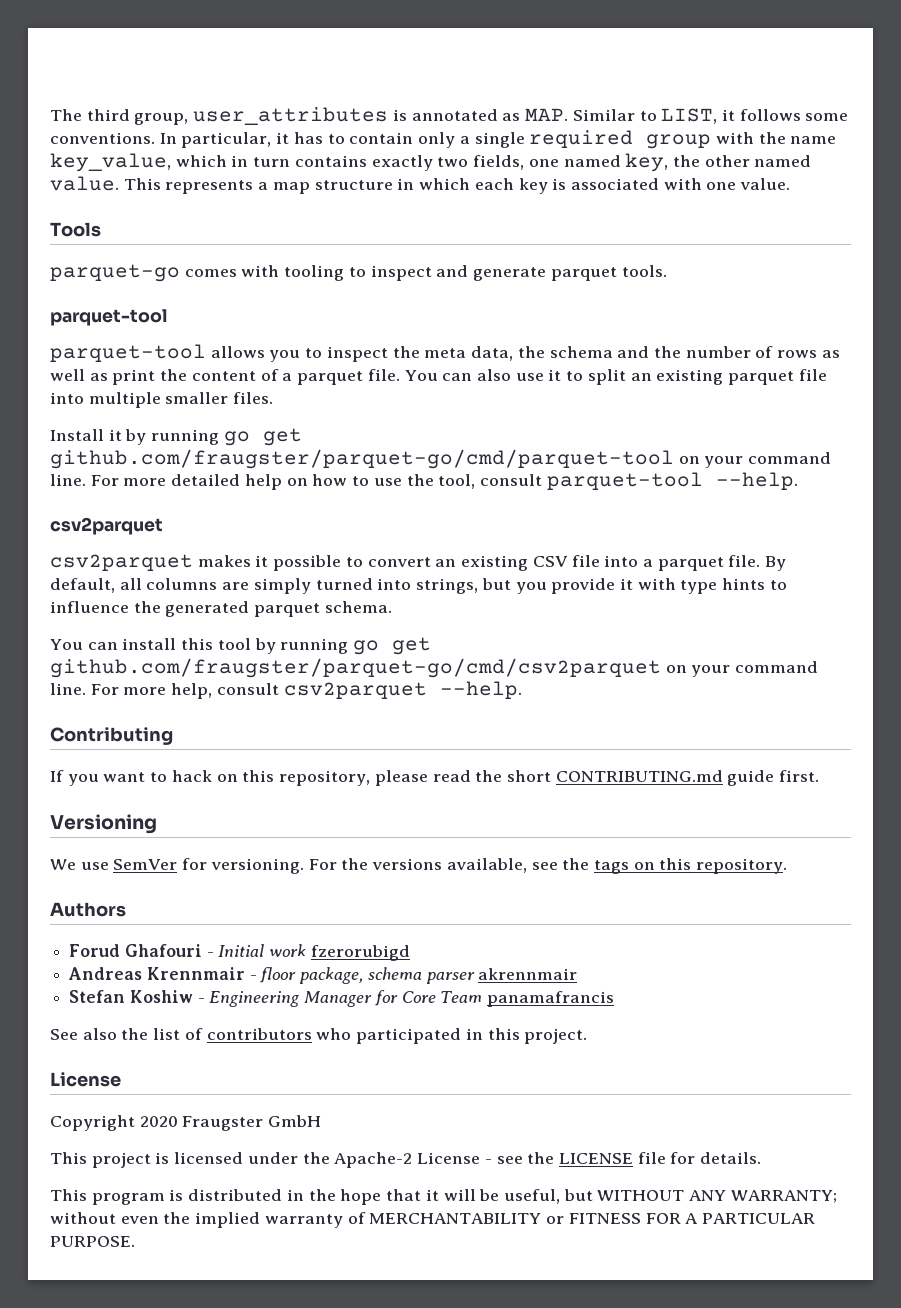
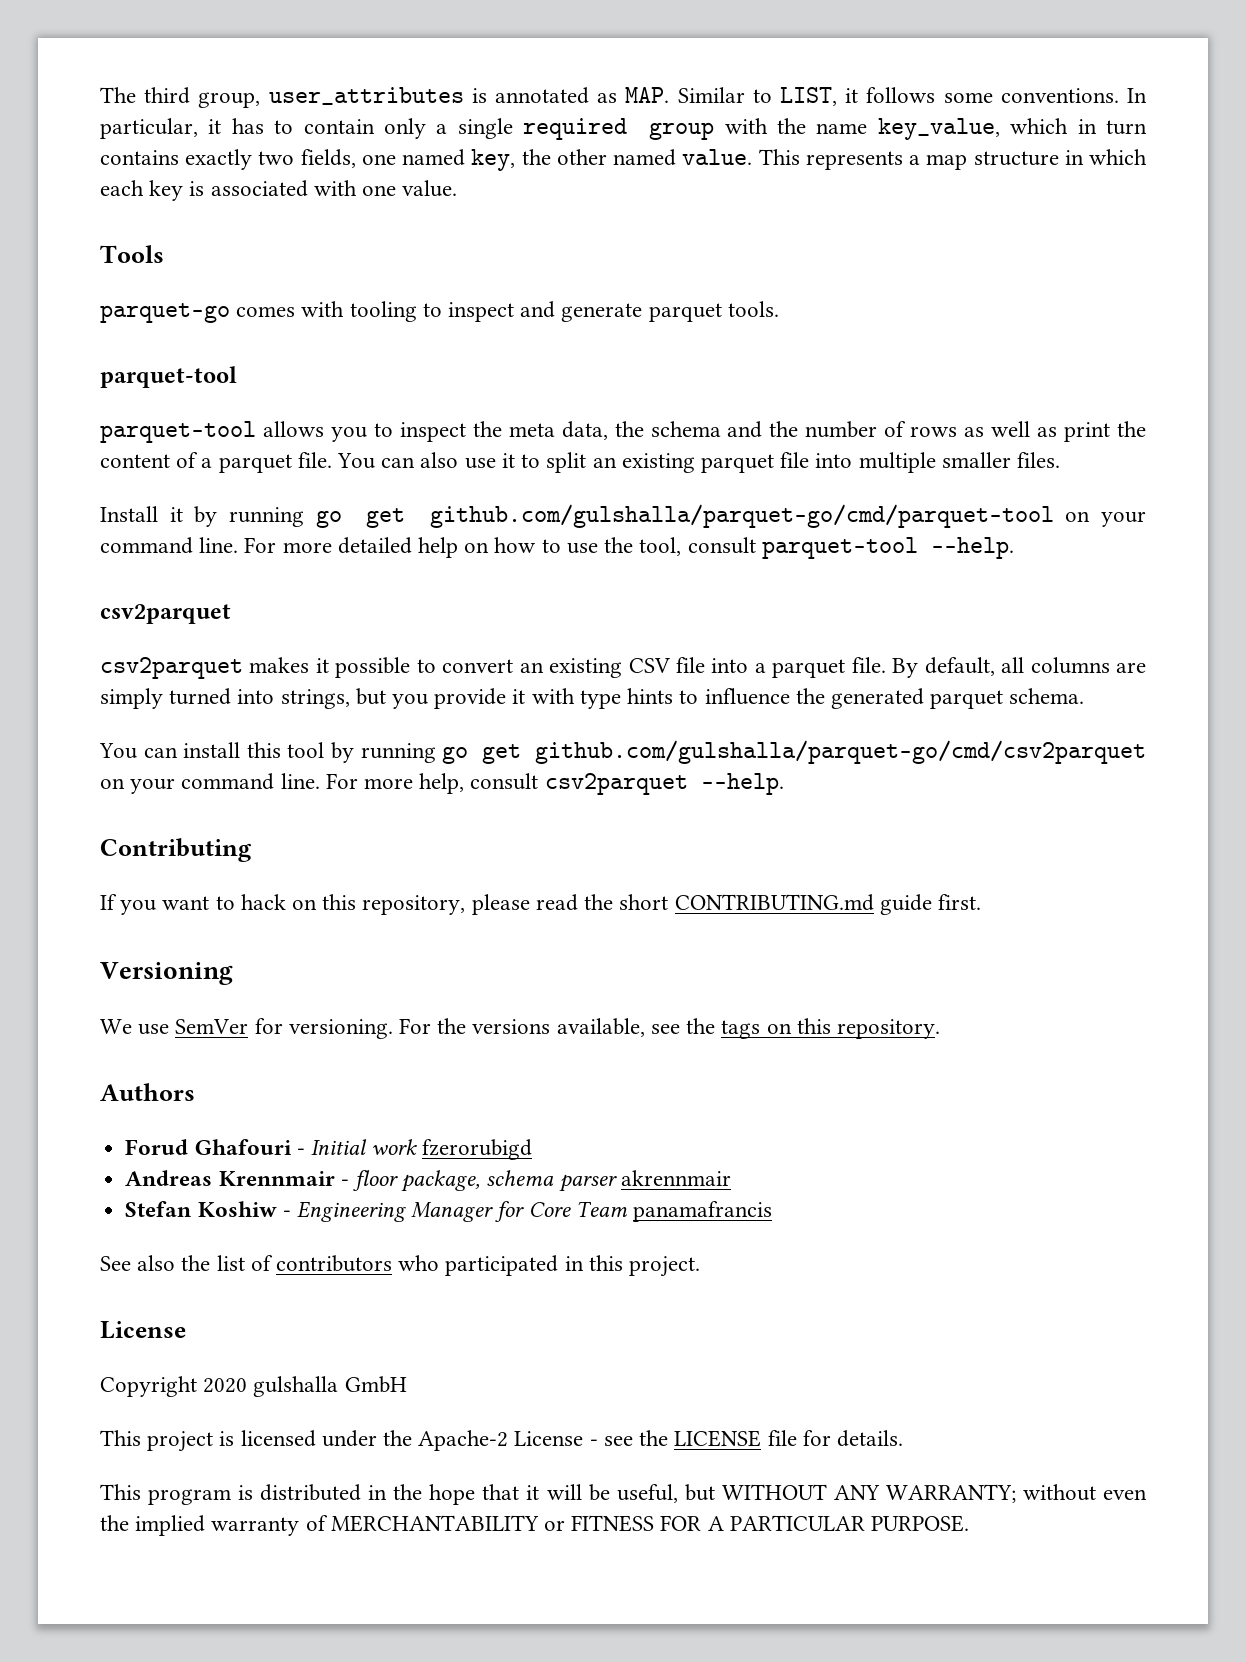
[50,449,674,469] github.com/fraugster/parquet-go/cmd/parquet-tool -> [429,504,1054,528] github.com/gulshalla/parquet-go/cmd/parquet-tool
[50,658,661,678] github.com/fraugster/parquet-go/cmd/csv2parquet -> [534,740,1146,764] github.com/gulshalla/parquet-go/cmd/csv2parquet
[182,1116,264,1131] Fraugster -> [253,1376,339,1397] gulshalla

